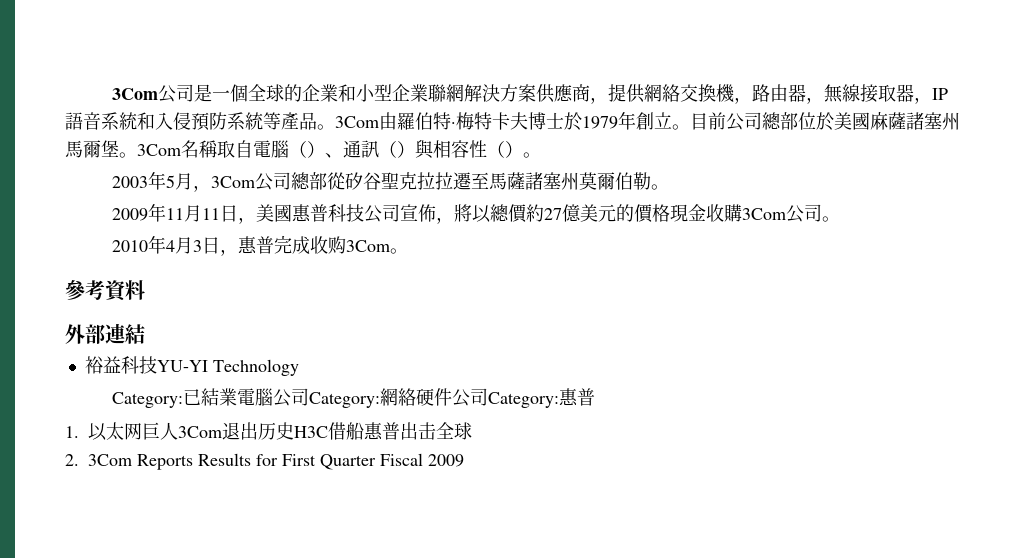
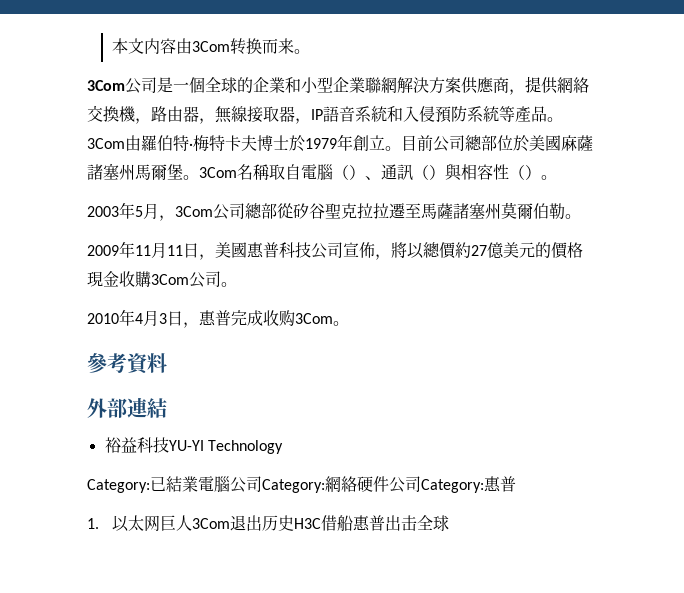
(111, 94) none -> [111,38,310,55] 本文内容由3Com转换而来。 //
[65,453,464,470] // 2. 3Com Reports Results for First Quarter Fiscal 2009 -> (449, 523) none

